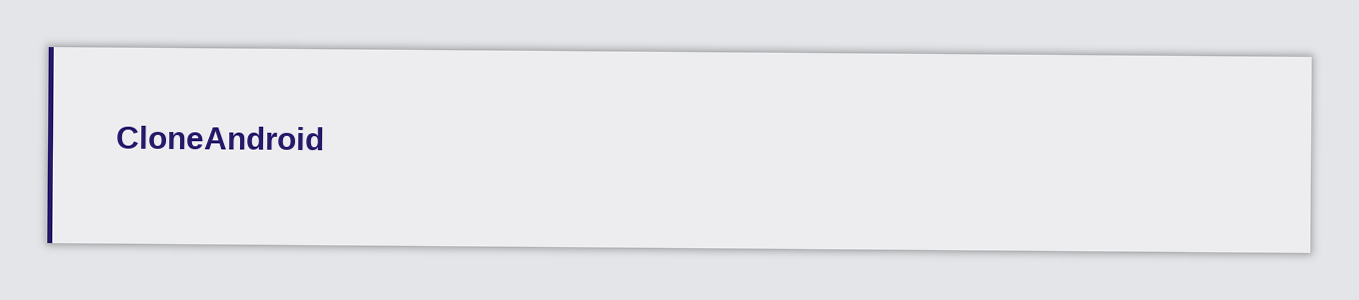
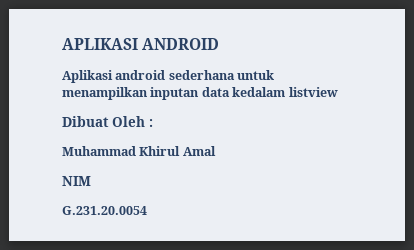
[115,125,325,151] CloneAndroid -> [62,38,220,50] [62,70,275,83] [62,87,338,100] [62,116,153,127] [62,146,216,156] [62,176,91,186] [62,206,147,215] APLIKASI ANDROID // Aplikasi android sederhana untuk menampilkan inputan data kedalam listview // Dibuat Oleh : // Muhammad Khirul Amal // NIM // G.231.20.0054

